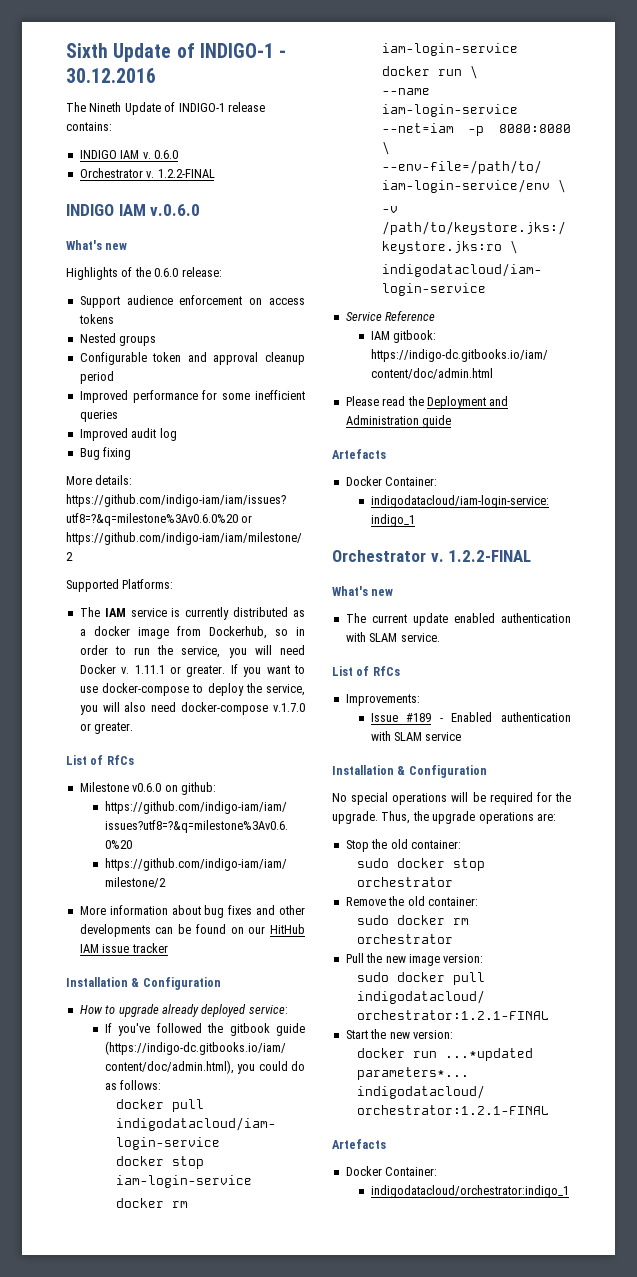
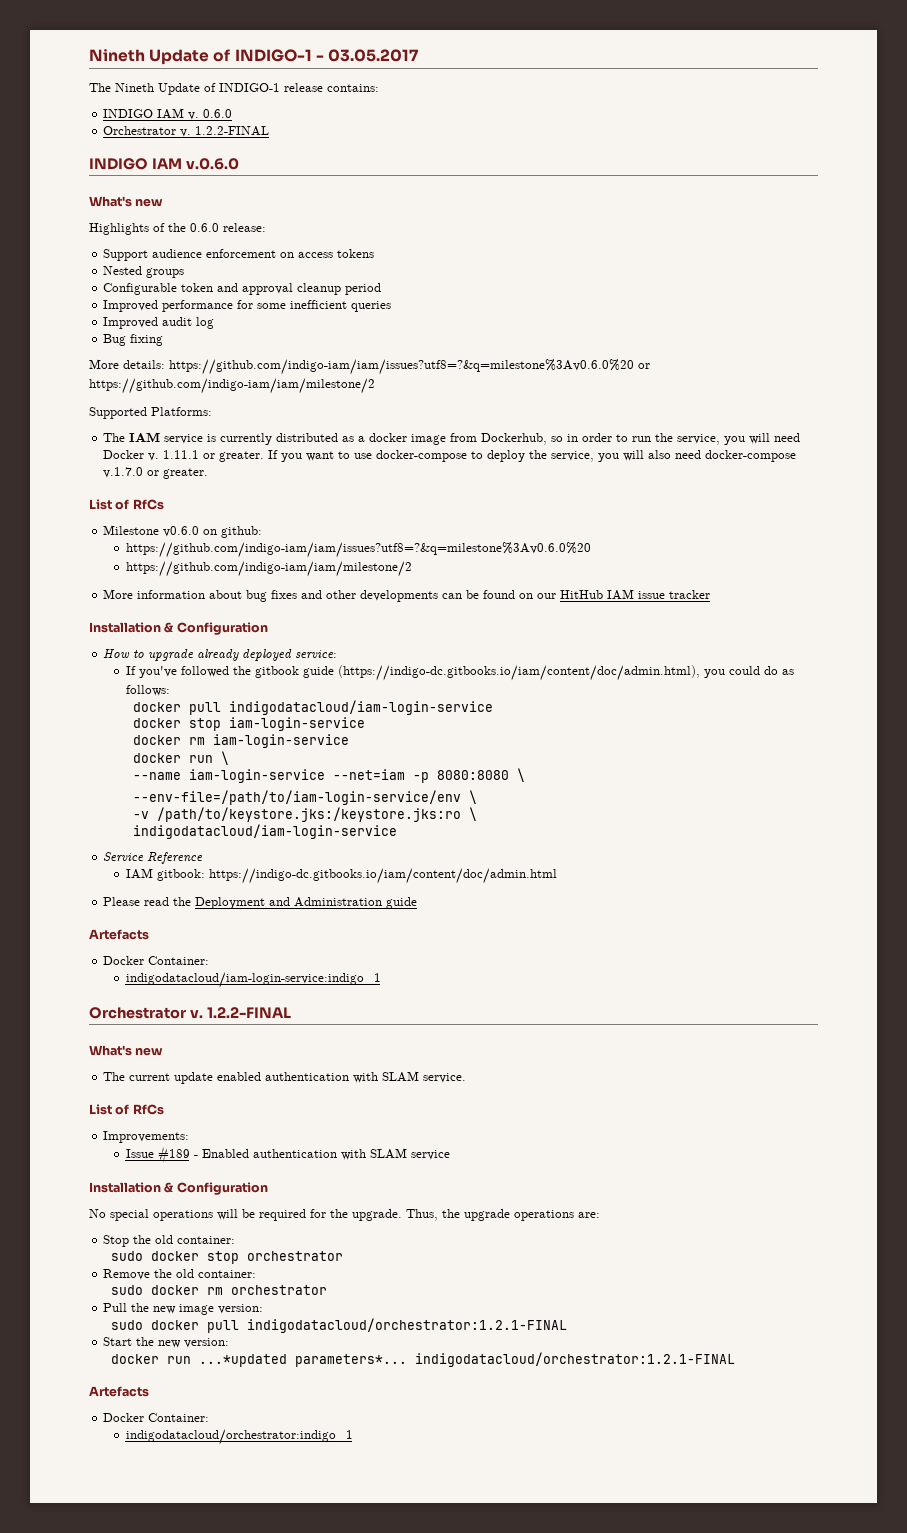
[66,43,108,58] Sixth -> [89,49,145,62] Nineth
[66,68,156,83] 30.12.2016 -> [327,49,419,62] 03.05.2017

